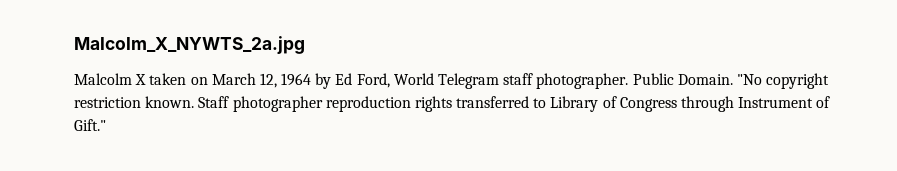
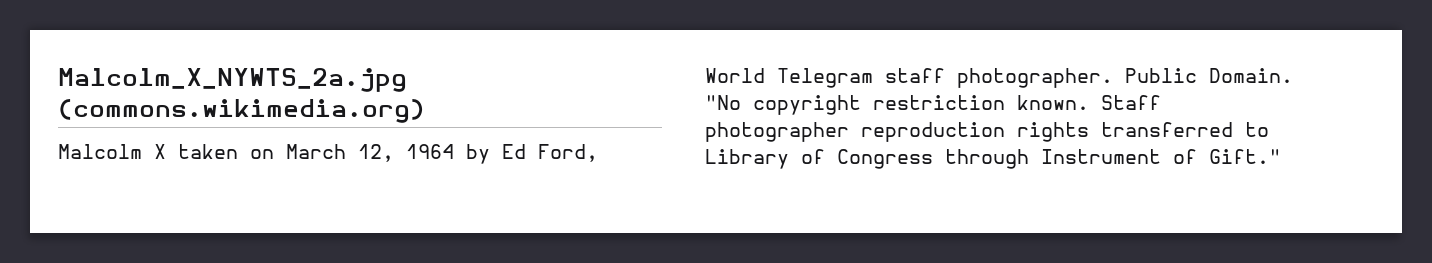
(305, 45) none -> [58,99,425,123] (commons.wikimedia.org)

